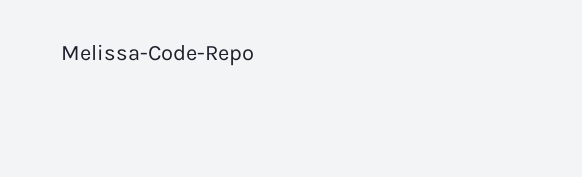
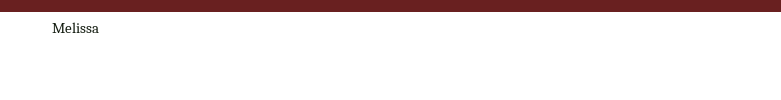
[61,44,254,66] Melissa-Code-Repo -> [52,22,99,33] Melissa

